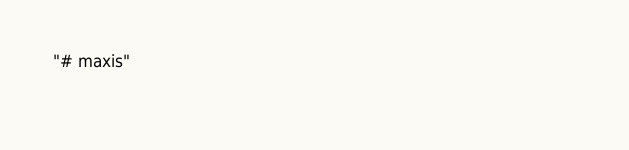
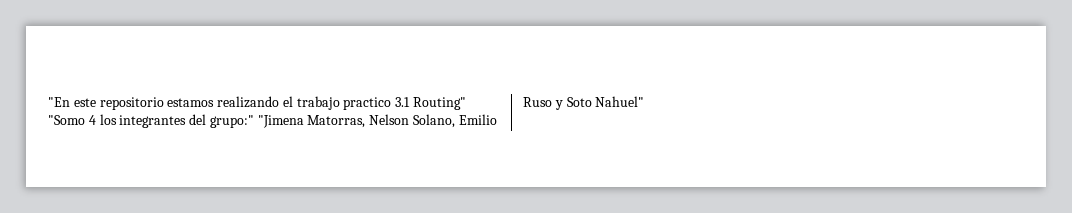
[53,54,130,68] "# maxis" -> [48,96,467,110] [48,114,497,128] [523,96,645,110] "En este repositorio estamos realizando el trabajo practico 3.1 Routing" "Somo 4 los integrantes del grupo:" "Jimena Matorras, Nelson Solano, Emilio Ruso y Soto Nahuel"

